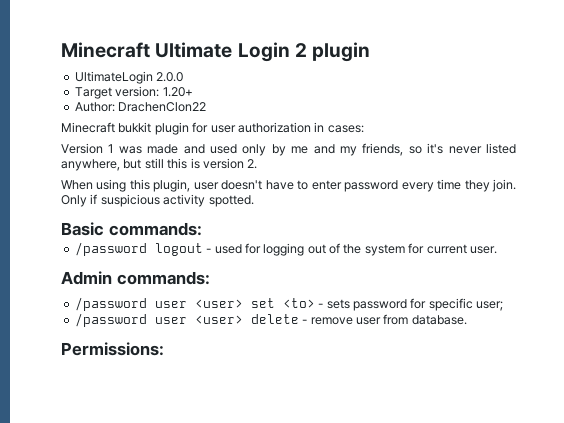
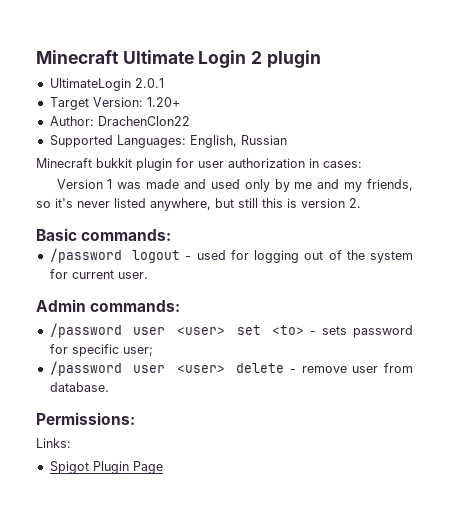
[156,72,184,82] 2.0.0 -> [134,78,164,88] 2.0.1
[115,86,160,97] version: -> [92,97,143,107] Version:
(207, 107) none -> [49,135,287,148] // Supported Languages: English, Russian
[61,179,516,192] [61,194,254,207] // When using this plugin, user doesn't have to enter password every time they join. Only if suspicious activity spotted. -> (361, 203) none
(164, 349) none -> [36,438,71,448] [49,461,163,474] // Links: // Spigot Plugin Page

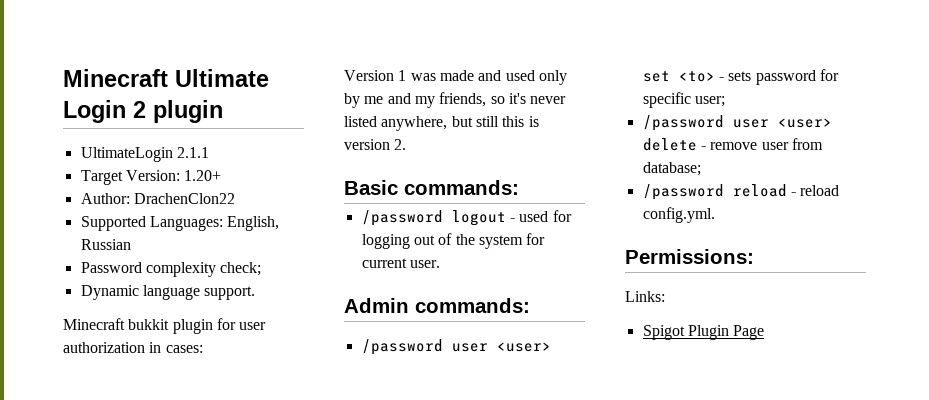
[134,78,164,88] 2.0.1 -> [176,147,209,158] 2.1.1
(287, 140) none -> [80,262,262,277] [80,285,256,300] // Password complexity check; // Dynamic language support.
[49,382,109,392] database. -> [642,162,701,176] [642,184,840,200] [642,207,715,223] database; // /password reload - reload config.yml.

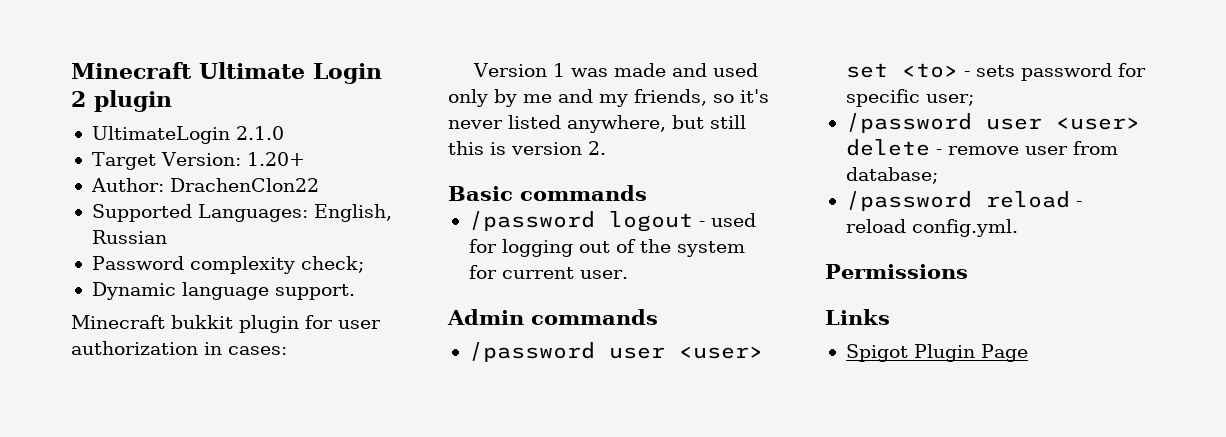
[176,147,209,158] 2.1.1 -> [235,126,284,140] 2.1.0
[404,180,519,195] commands: -> [520,185,647,201] commands
[415,298,530,313] commands: -> [531,309,658,325] commands
[625,249,754,264] [625,291,665,302] Permissions: // Links: -> [825,264,968,279] [825,309,890,325] Permissions // Links

